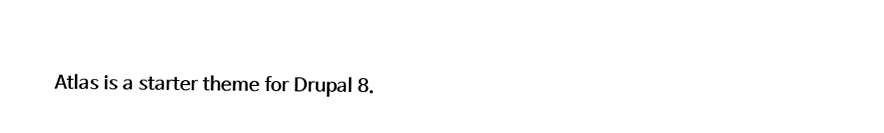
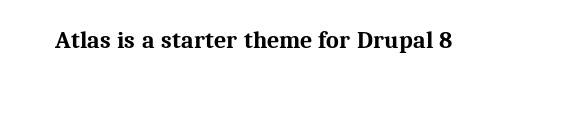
[356,78,375,95] 8. -> [439,32,453,48] 8

